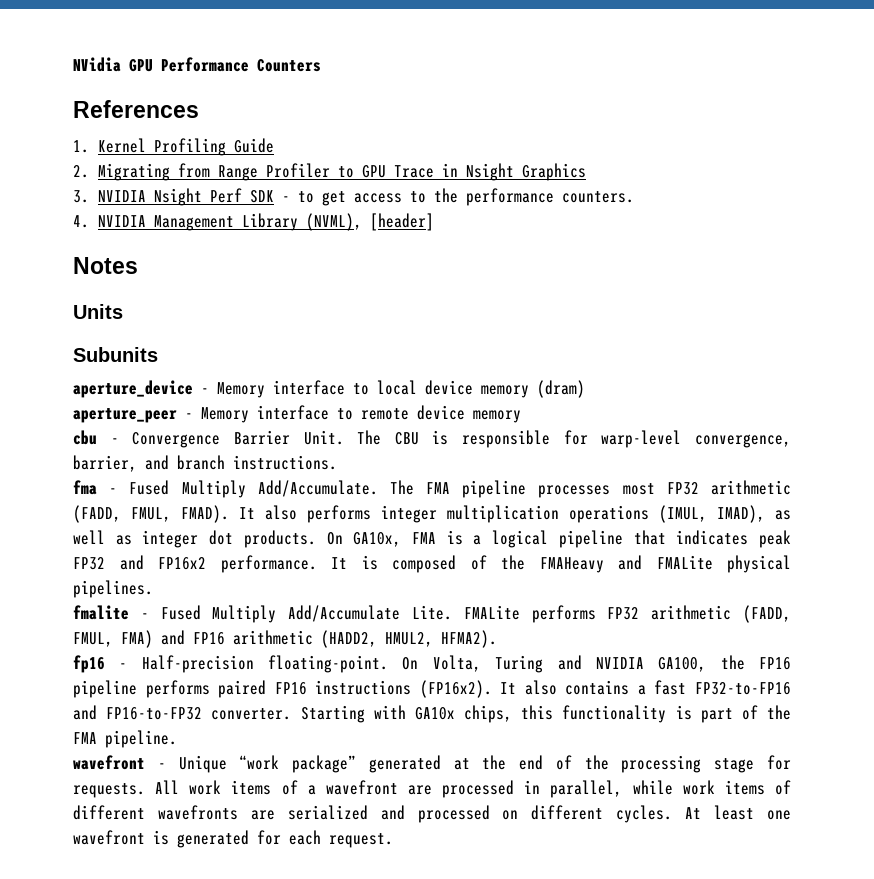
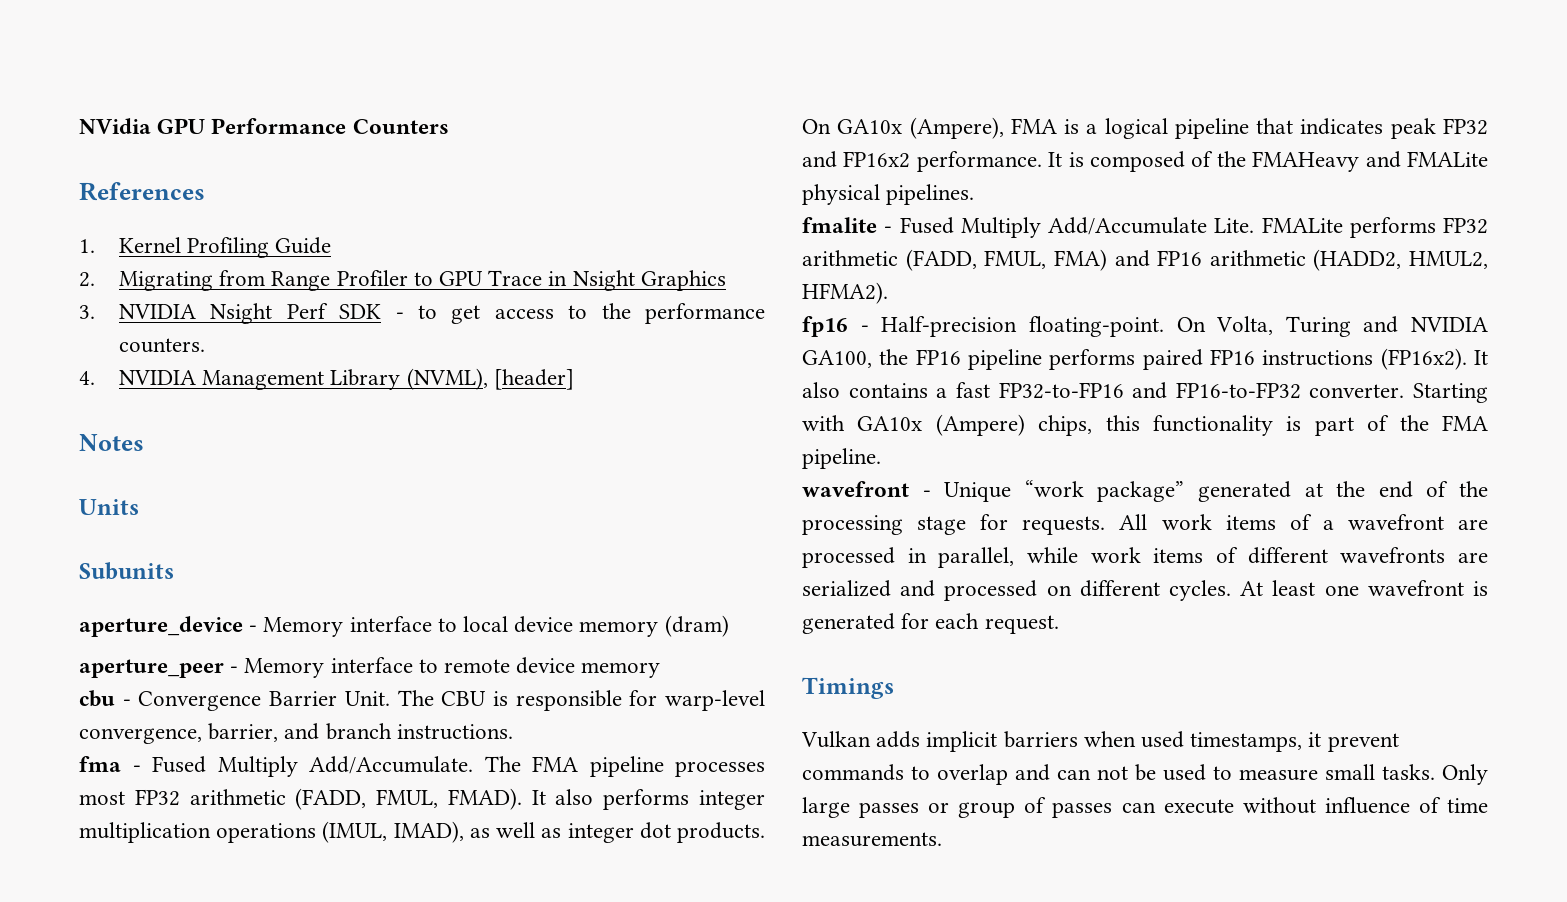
[353,532,402,547] GA10x, -> [837,117,1004,139] GA10x (Ampere),
(455, 713) none -> [935,414,1025,436] (Ampere)
(393, 840) none -> [802,677,894,699] [801,731,1399,752] [802,764,1488,785] [802,797,1488,818] [802,832,942,847] // Timings // Vulkan adds implicit barriers when used timestamps, it prevent commands to overlap and can not be used to measure small tasks. Only large passes or group of passes can execute without influence of time measurements.

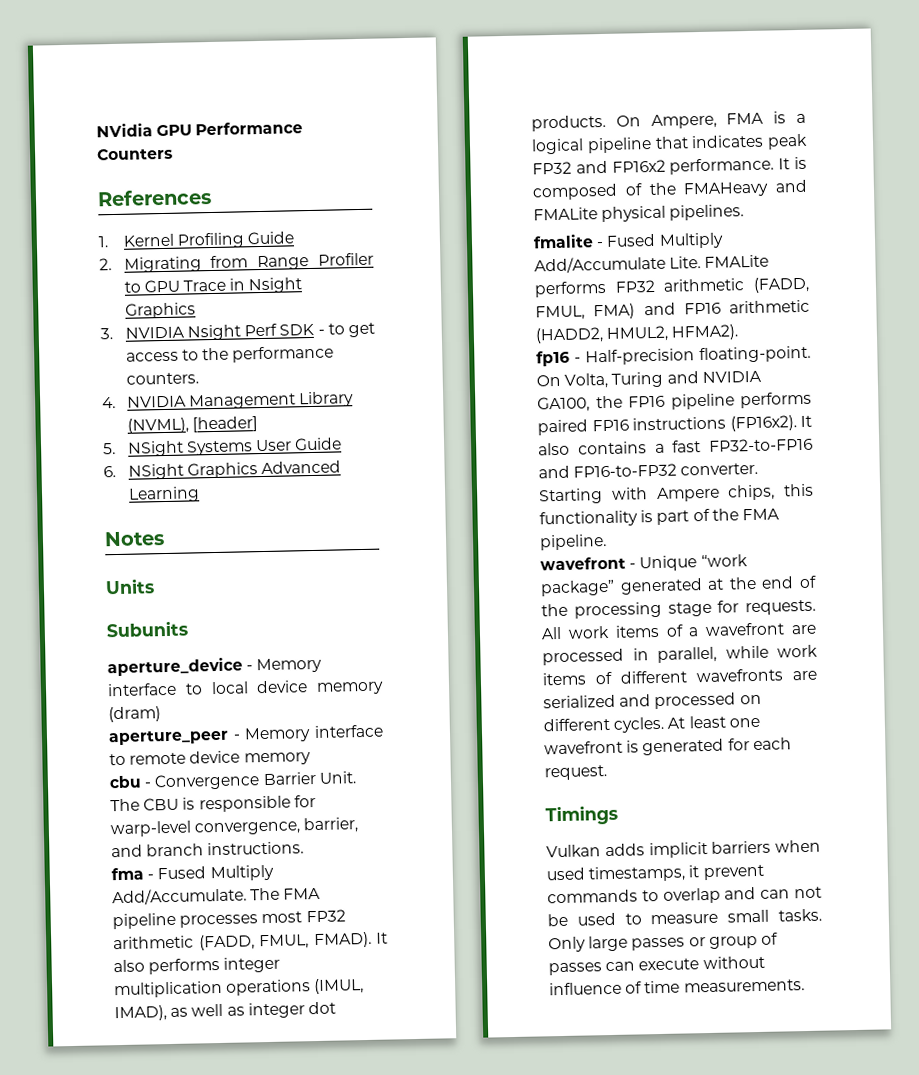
(574, 379) none -> [103,437,343,457] [103,460,342,480] [127,486,200,503] // 5. NSight Systems User Guide // 6. NSight Graphics Advanced Learning
[837,117,1004,139] GA10x (Ampere), -> [650,113,717,130] Ampere,
[857,414,1025,436] GA10x (Ampere) -> [656,486,720,502] Ampere

